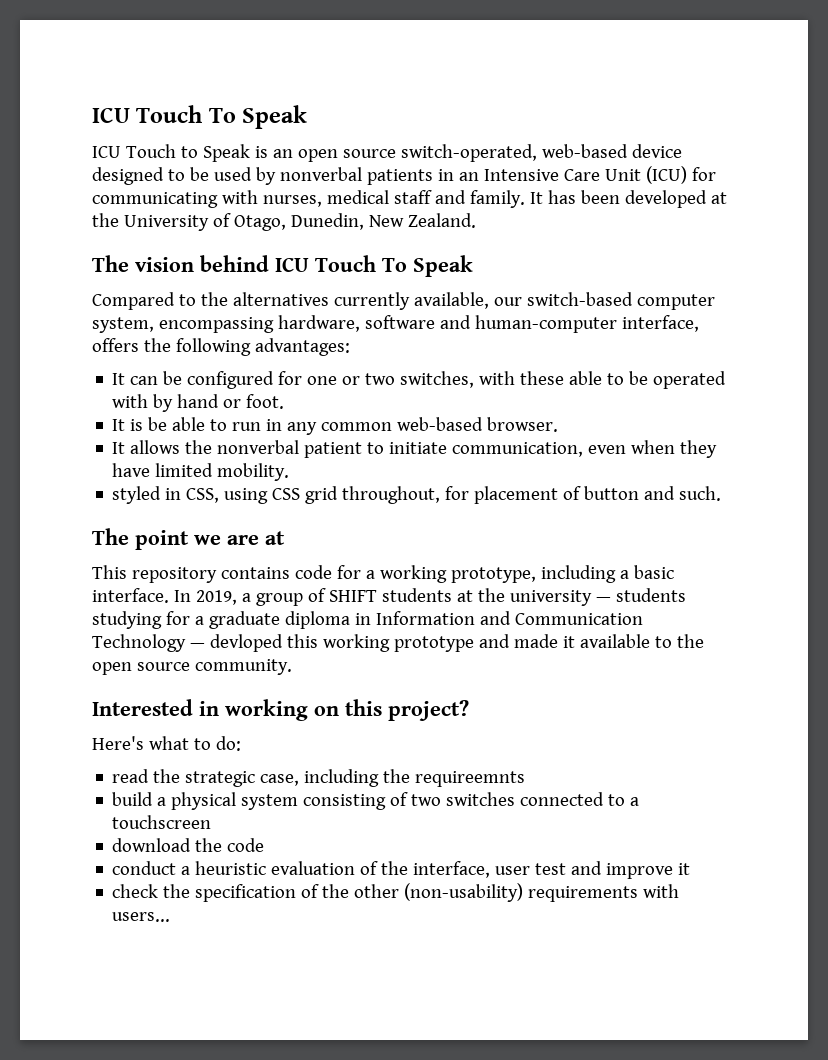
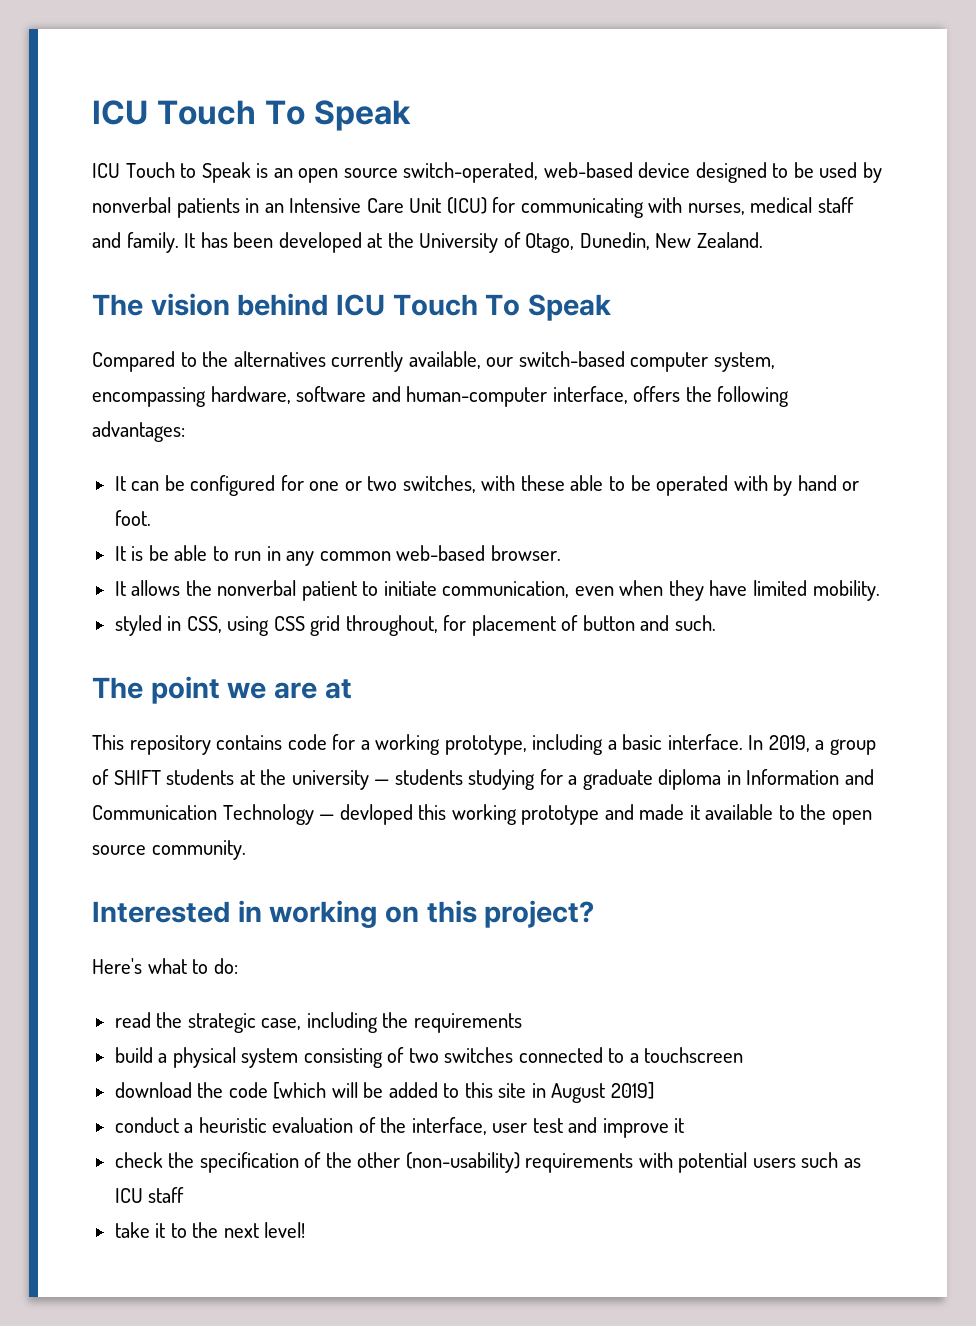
[415,771,526,787] requireemnts -> [413,1013,522,1033] requirements
(265, 845) none -> [273,1082,654,1103] [which will be added to this site in August 2019]
[112,912,171,922] users... -> [678,1152,861,1173] [114,1187,185,1203] [114,1222,306,1238] potential users such as ICU staff // take it to the next level!

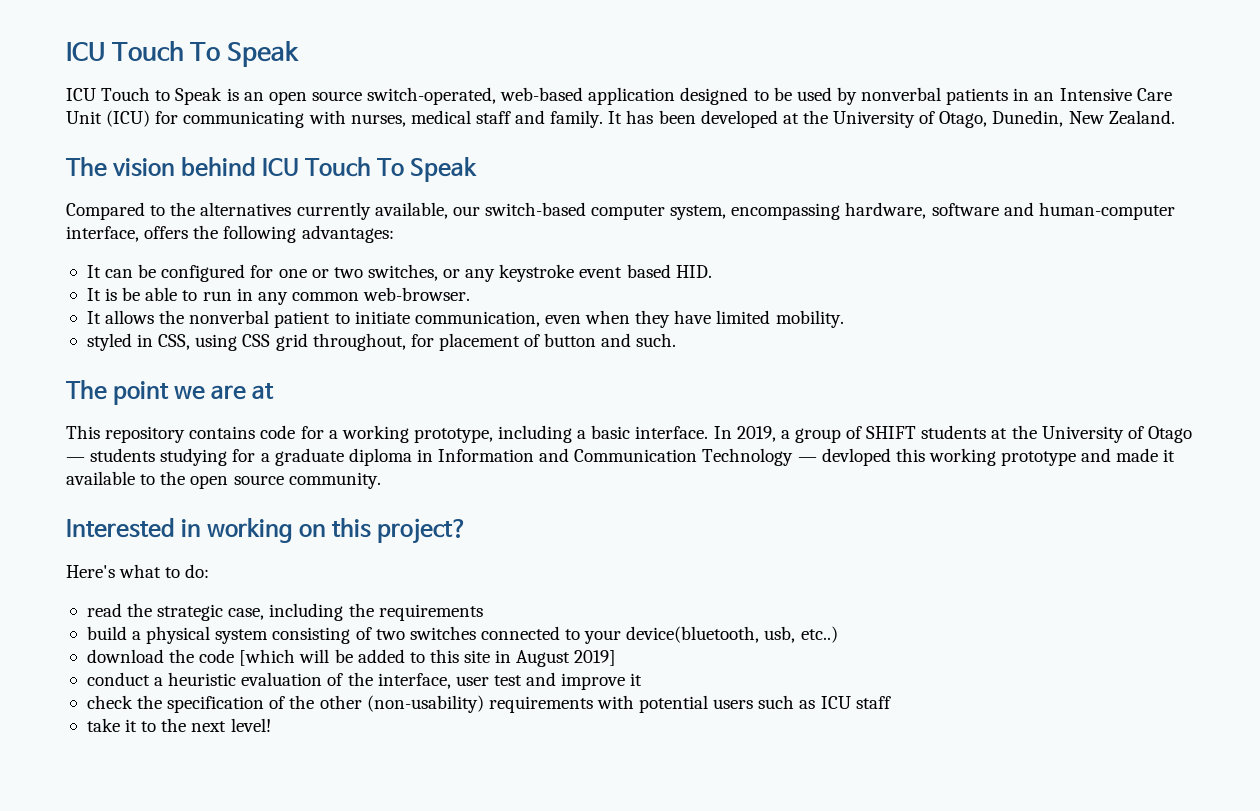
[638,162,691,178] device -> [588,87,676,105] application
[481,475,860,496] [114,510,151,526] with these able to be operated with by hand or foot. -> [443,264,712,282] or any keystroke event based HID.
[396,545,561,561] web-based browser. -> [363,287,471,301] web-browser.
[291,770,369,790] university -> [1041,426,1192,443] University of Otago
[629,1047,744,1063] a touchscreen -> [584,626,838,644] your device(bluetooth, usb, etc..)

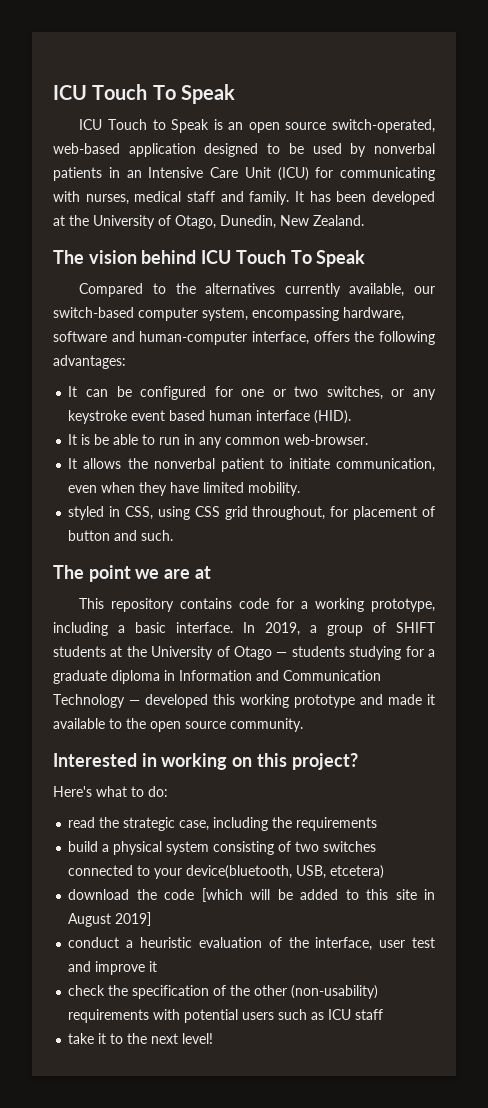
[675,265,712,278] HID. -> [209,410,352,424] human interface (HID).
[821,448,891,466] devloped -> [145,694,208,708] developed
[764,626,838,643] usb, etc..) -> [296,865,385,879] USB, etcetera)

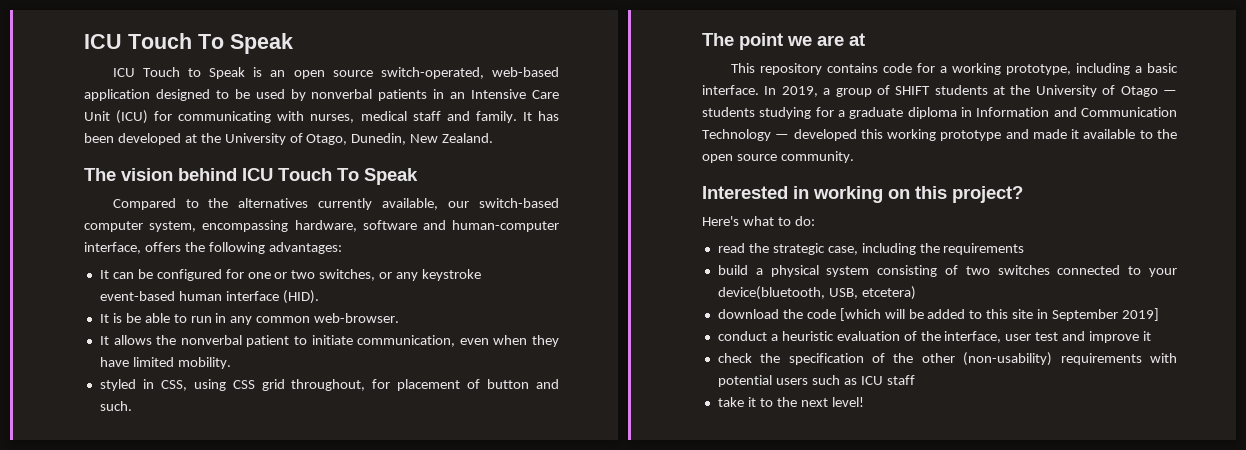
[131,410,206,421] event based -> [99,291,175,301] event-based
[68,913,112,927] August -> [1052,309,1119,321] September

